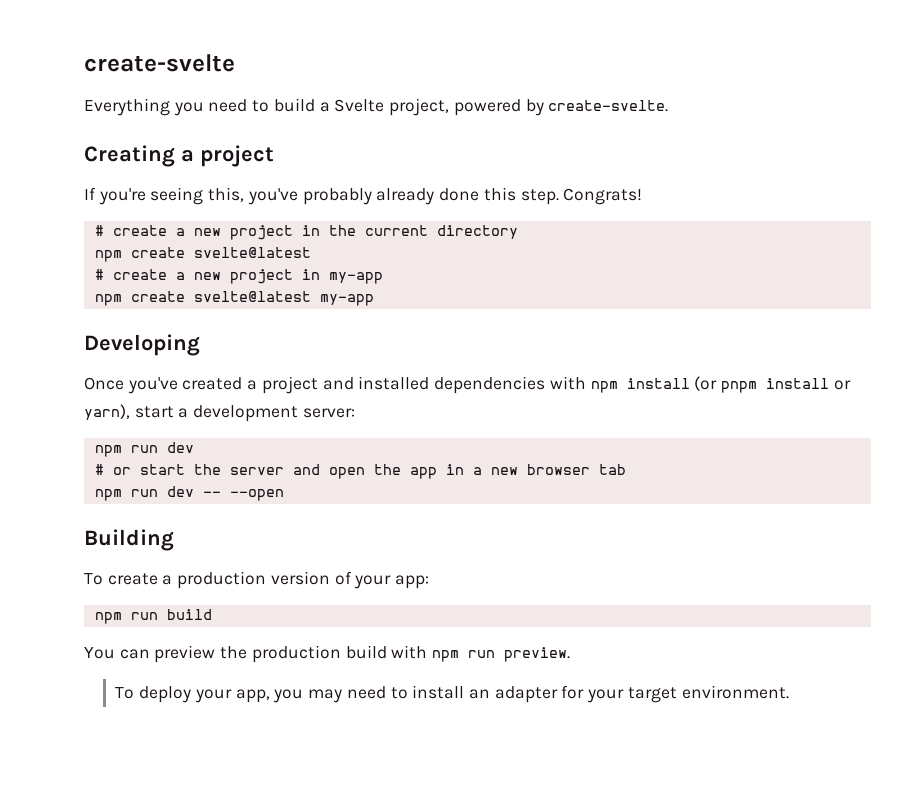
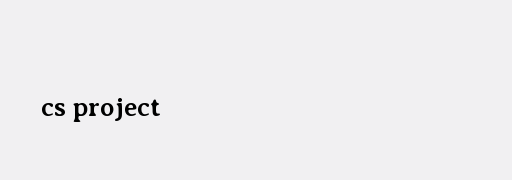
[84,54,235,72] [84,98,669,116] [84,145,274,167] [84,187,643,205] [94,225,518,240] [94,247,311,262] [94,269,383,284] [94,291,374,306] [84,334,200,356] [84,376,851,394] [84,404,355,422] [94,442,194,457] [94,464,626,479] [94,486,284,501] [84,529,174,551] [84,571,430,589] [94,609,212,624] [84,645,571,663] [115,685,789,703] create-svelte // Everything you need to build a Svelte project, powered by create-svelte. // Creating a project // If you're seeing this, you've probably already done this step. Congrats! // # create a new project in the current directory // npm create svelte@latest // # create a new project in my-app // npm create svelte@latest my-app // Developing // Once you've created a project and installed dependencies with npm install (or pnpm install or yarn), start a development server: // npm run dev // # or start the server and open the app in a new browser tab // npm run dev -- --open // Building // To create a production version of your app: // npm run build // You can preview the production build with npm run preview. // To deploy your app, you may need to install an adapter for your target environment. -> [41,98,162,122] cs project

